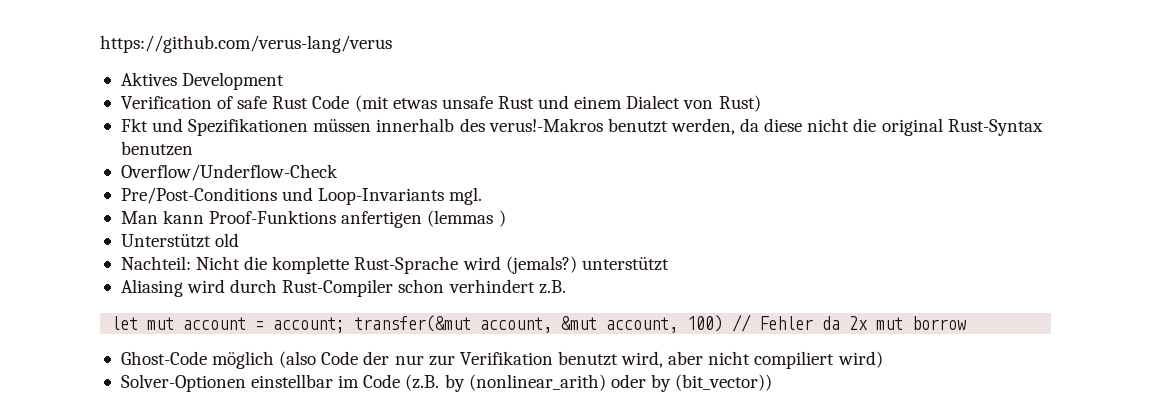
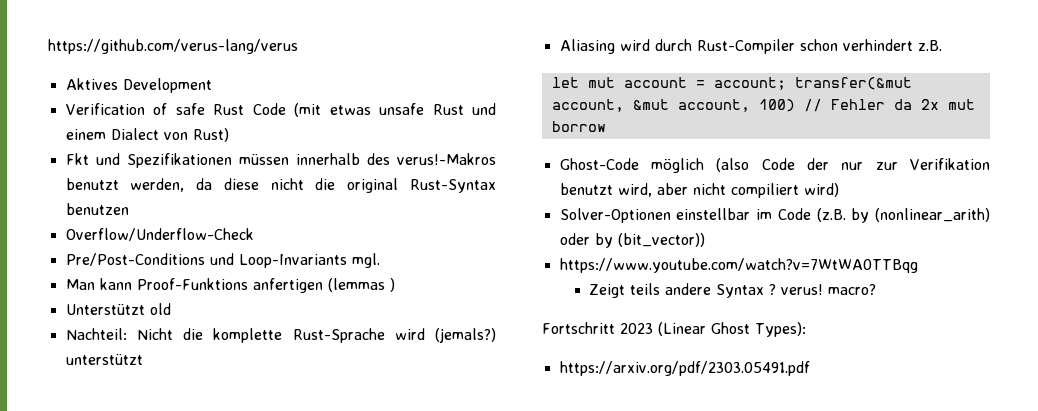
(773, 382) none -> [559,258,918,273] [589,283,877,298] [542,322,806,337] [559,361,810,376] // https://www.youtube.com/watch?v=7WtWA0TTBqg // Zeigt teils andere Syntax ? verus! macro? // Fortschritt 2023 (Linear Ghost Types): // https://arxiv.org/pdf/2303.05491.pdf

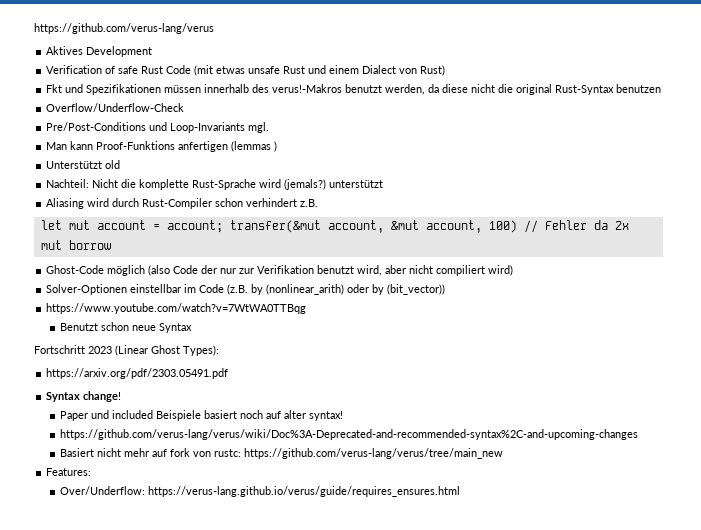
[589,283,877,298] Zeigt teils andere Syntax ? verus! macro? -> [59,322,192,333] Benutzt schon neue Syntax
(810, 368) none -> [46,391,122,402] [59,410,343,421] [59,429,638,440] [59,448,503,459] [46,468,92,476] [59,486,460,497] // Syntax change! // Paper und included Beispiele basiert noch auf alter syntax! // https://github.com/verus-lang/verus/wiki/Doc%3A-Deprecated-and-recommended-syntax%2C-and-upcoming-changes // Basiert nicht mehr auf fork von rustc: https://github.com/verus-lang/verus/tree/main_new // Features: // Over/Underflow: https://verus-lang.github.io/verus/guide/requires_ensures.html

